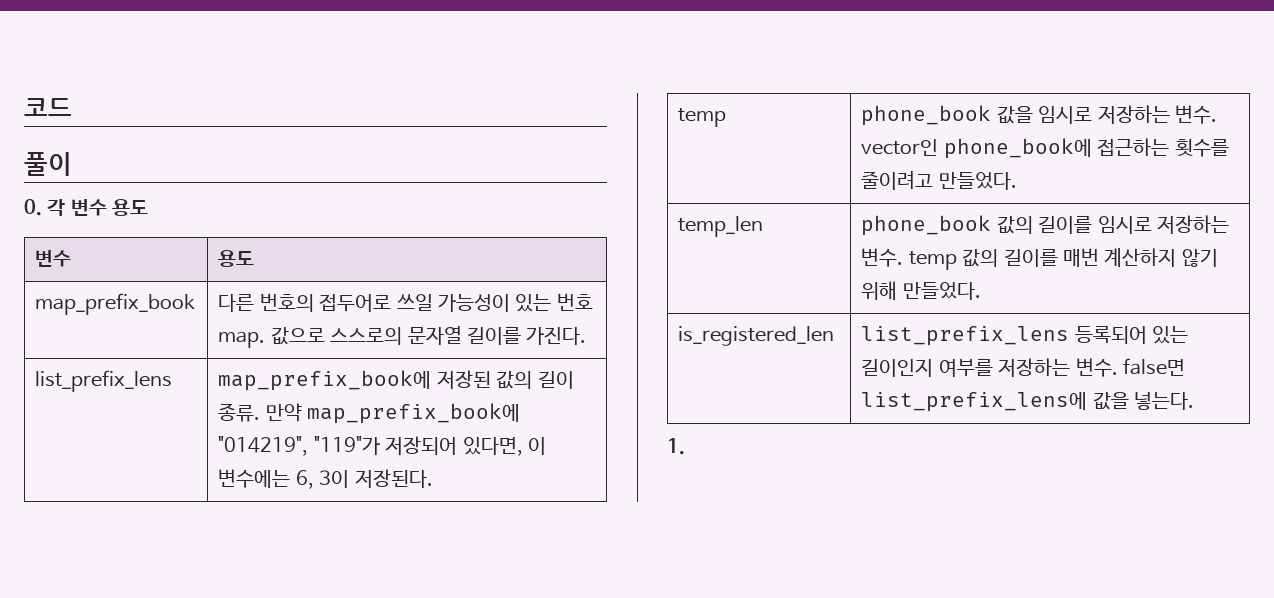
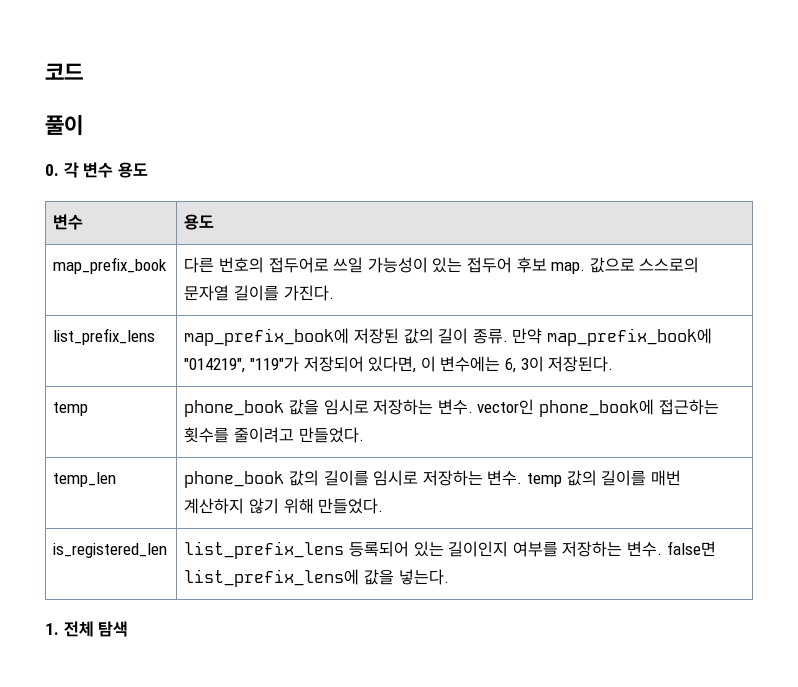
[556,293,593,311] 번호 -> [466,257,547,273] 접두어 후보
(685, 446) none -> [63,621,129,637] 전체 탐색

